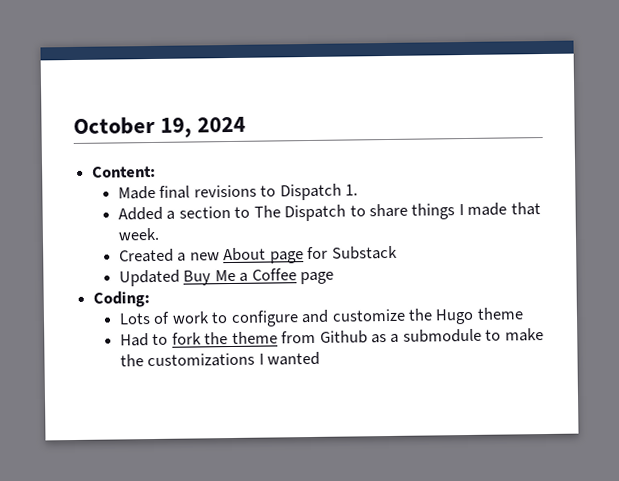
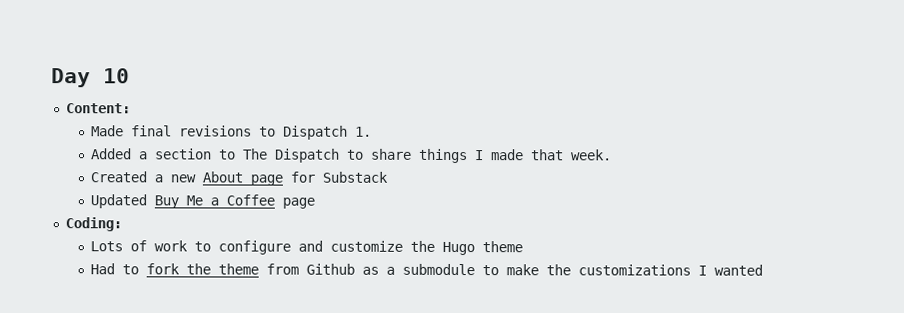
[73,116,247,138] October 19, 2024 -> [51,68,130,88] Day 10

